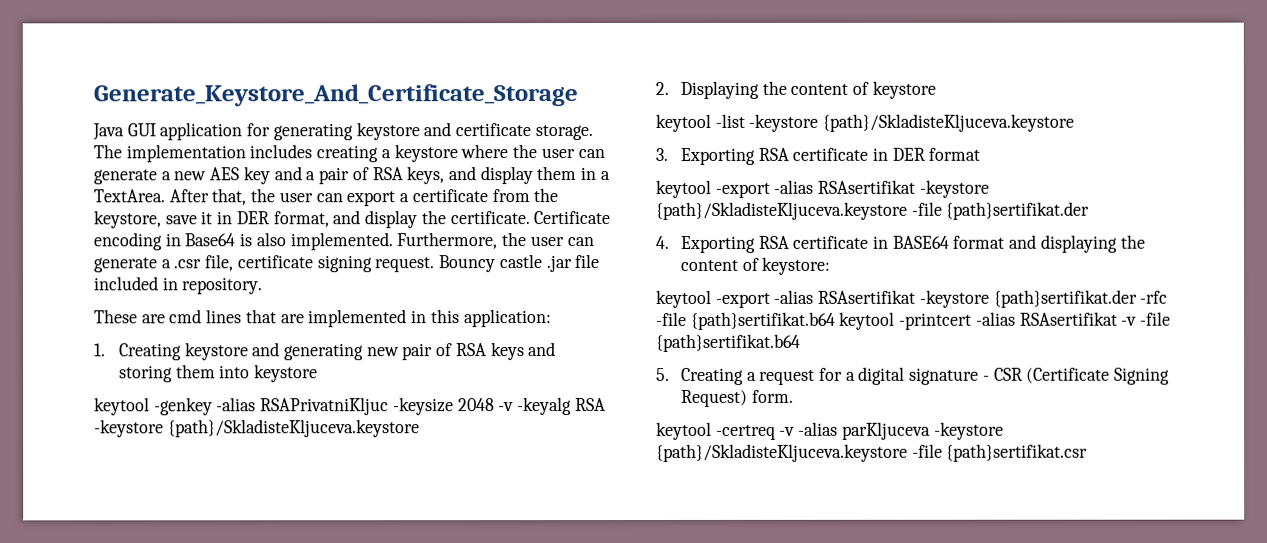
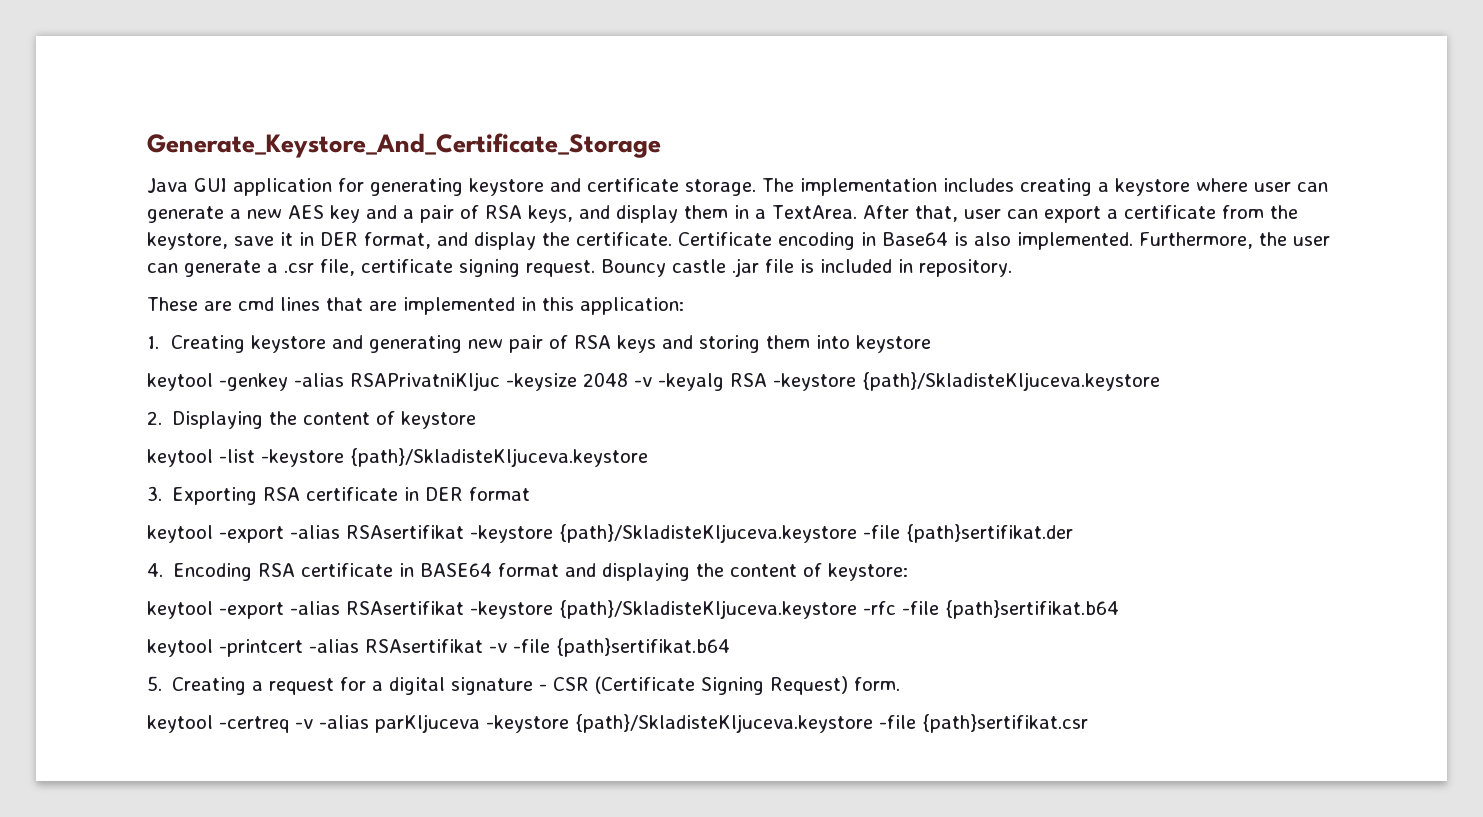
[512,144,538,159] the -> (1248, 185) none
[250,188,276,203] the -> (958, 213) none
(600, 261) none -> [800,259,814,273] is
[679,235,755,253] Exporting -> [173,563,253,581] Encoding
[993,289,1138,308] {path}sertifikat.der -> [559,600,857,619] {path}/SkladisteKljuceva.keystore
(836, 320) none -> (1119, 609) //

